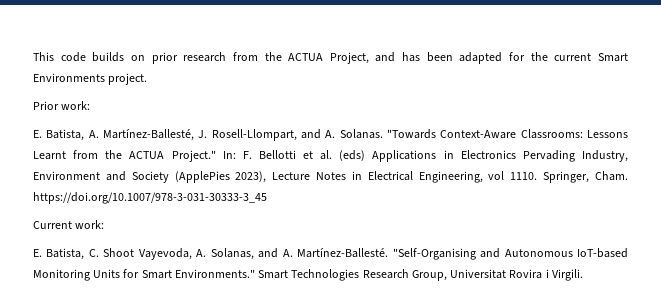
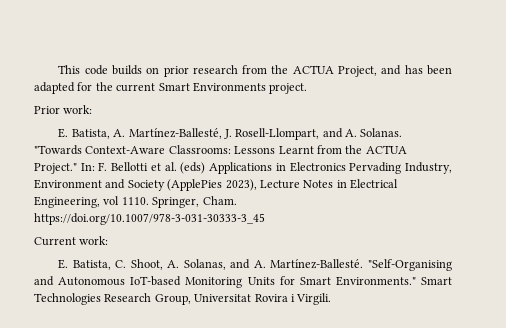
[103,248,192,260] Shoot Vayevoda, -> [130,259,163,270] Shoot,

